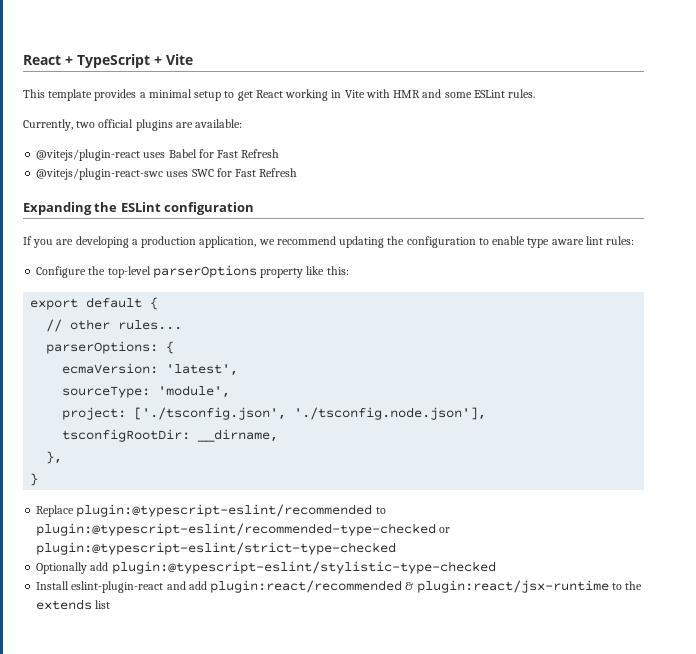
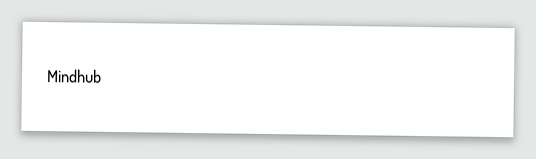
[23,54,193,68] [23,89,536,101] [23,119,243,131] [36,149,280,161] [36,168,298,180] [23,202,255,215] [23,236,635,248] [36,265,349,278] [30,297,159,310] [46,319,183,332] [46,341,175,354] [62,363,239,376] [62,385,231,398] [62,407,487,420] [62,429,279,442] [46,451,63,464] [30,473,39,486] [36,504,386,517] [36,523,451,536] [36,542,397,555] [36,561,496,574] [36,580,643,593] [36,599,111,610] React + TypeScript + Vite // This template provides a minimal setup to get React working in Vite with HMR and some ESLint rules. // Currently, two official plugins are available: // @vitejs/plugin-react uses Babel for Fast Refresh // @vitejs/plugin-react-swc uses SWC for Fast Refresh // Expanding the ESLint configuration // If you are developing a production application, we recommend updating the configuration to enable type aware lint rules: // Configure the top-level parserOptions property like this: // export default { // // other rules... // parserOptions: { // ecmaVersion: 'latest', // sourceType: 'module', // project: ['./tsconfig.json', './tsconfig.node.json'], // tsconfigRootDir: __dirname, // }, // } // Replace plugin:@typescript-eslint/recommended to plugin:@typescript-eslint/recommended-type-checked or plugin:@typescript-eslint/strict-type-checked // Optionally add plugin:@typescript-eslint/stylistic-type-checked // Install eslint-plugin-react and add plugin:react/recommended & plugin:react/jsx-runtime to the extends list -> [46,69,102,83] Mindhub

